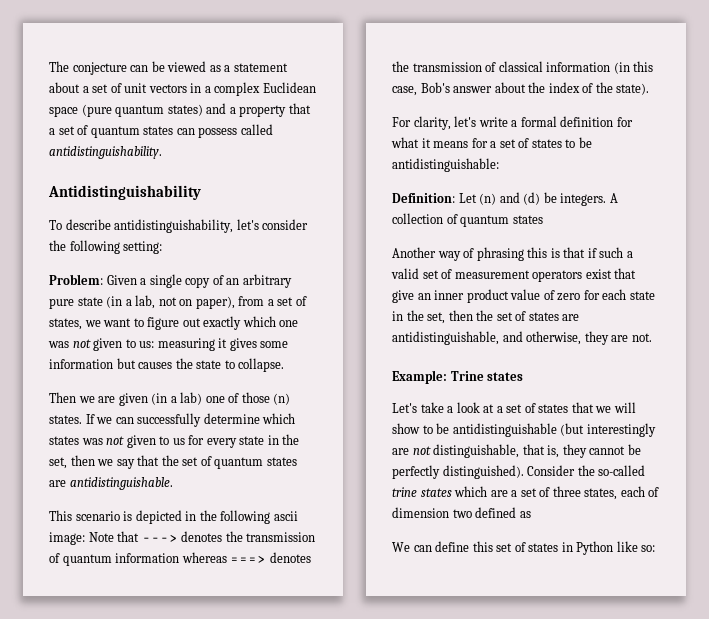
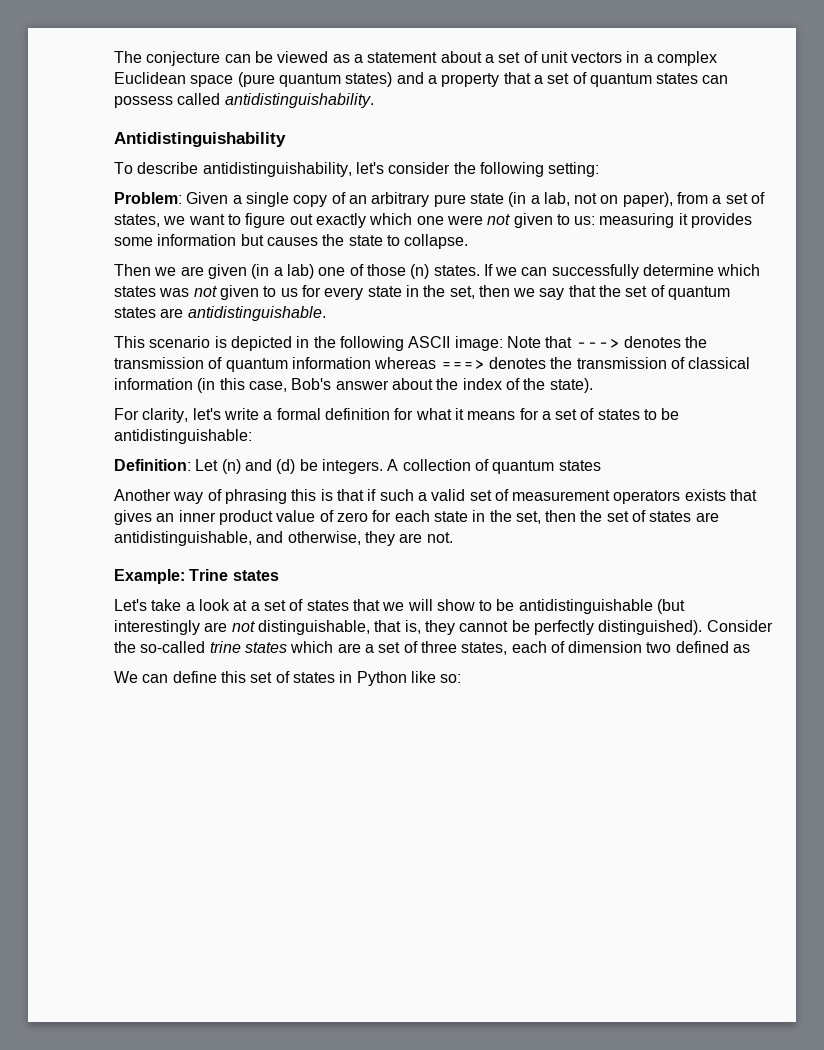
[48,341,69,348] was -> [446,215,483,225] were
[229,338,257,351] gives -> [691,213,753,228] provides
[273,511,298,521] ascii -> [408,336,451,348] ASCII
[585,268,637,279] [392,290,414,303] exist that give -> [684,489,758,501] [114,510,152,525] exists that gives

